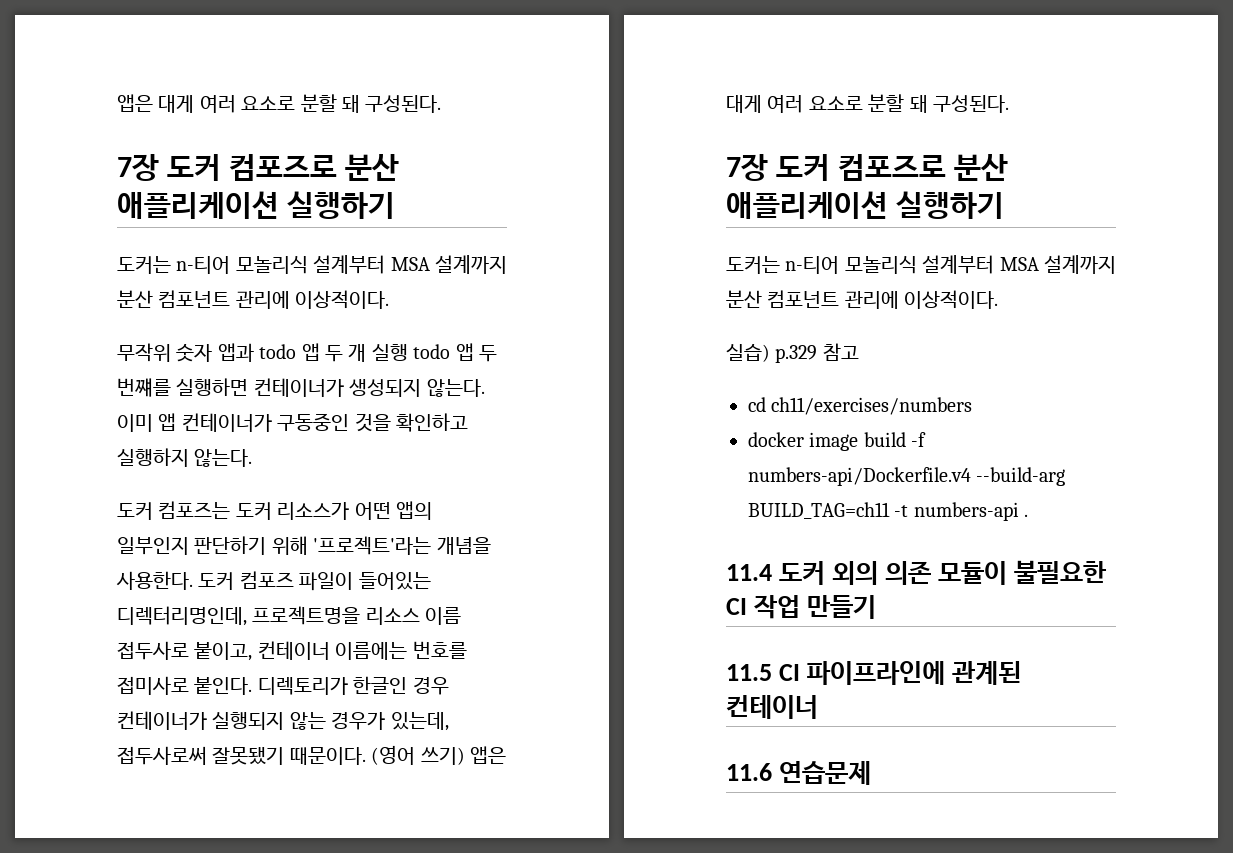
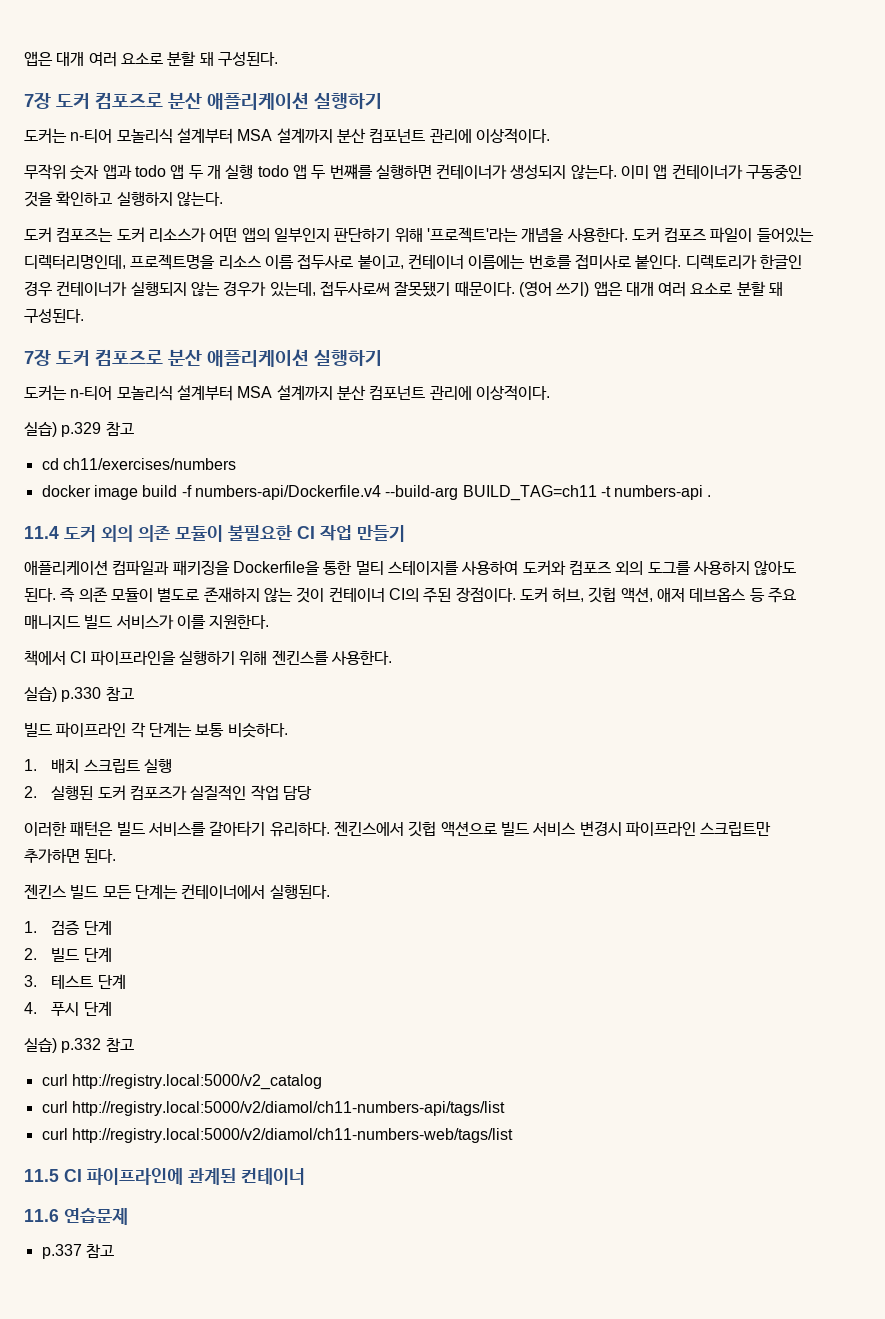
[117,94,195,113] 앱은 대게 -> [24,51,85,66] 앱은 대개
[726,95,762,113] 대게 -> [625,282,654,296] 대개
(877, 607) none -> [24,560,797,576] [24,587,797,603] [24,614,270,629] [24,650,392,666] [24,687,134,702] [24,722,288,738] [24,758,172,773] [24,785,312,801] [24,821,772,837] [24,848,117,863] [24,884,330,899] [24,920,112,935] [24,947,112,962] [24,974,126,989] [24,1001,112,1016] [24,1038,134,1053] [41,1074,322,1090] [41,1101,505,1116] [41,1128,513,1143] // 애플리케이션 컴파일과 패키징을 Dockerfile을 통한 멀티 스테이지를 사용하여 도커와 컴포즈 외의 도그를 사용하지 않아도 된다. 즉 의존 모듈이 별도로 존재하지 않는 것이 컨테이너 CI의 주된 장점이다. 도커 허브, 깃헙 액션, 애저 데브옵스 등 주요 매니지드 빌드 서비스가 이를 지원한다. // 책에서 CI 파이프라인을 실행하기 위해 젠킨스를 사용한다. // 실습) p.330 참고 // 빌드 파이프라인 각 단계는 보통 비슷하다. // 1. 배치 스크립트 실행 // 2. 실행된 도커 컴포즈가 실질적인 작업 담당 // 이러한 패턴은 빌드 서비스를 갈아타기 유리하다. 젠킨스에서 깃헙 액션으로 빌드 서비스 변경시 파이프라인 스크립트만 추가하면 된다. // 젠킨스 빌드 모든 단계는 컨테이너에서 실행된다. // 1. 검증 단계 // 2. 빌드 단계 // 3. 테스트 단계 // 4. 푸시 단계 // 실습) p.332 참고 // curl http://registry.local:5000/v2_catalog // curl http://registry.local:5000/v2/diamol/ch11-numbers-api/tags/list // curl http://registry.local:5000/v2/diamol/ch11-numbers-web/tags/list
(872, 773) none -> [41,1244,114,1259] // p.337 참고

